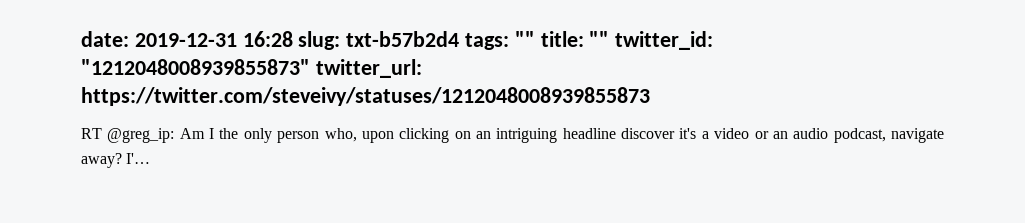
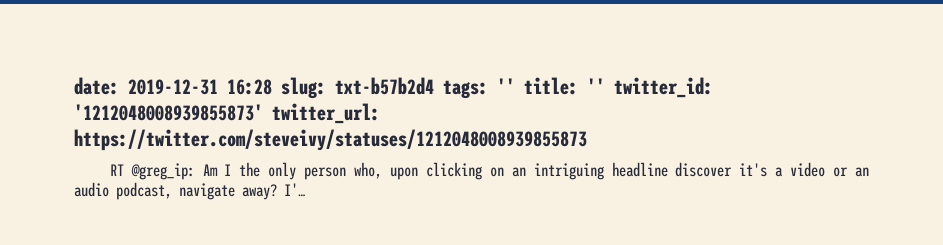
[514,31,714,50] [81,59,310,75] "" title: "" twitter_id: "1212048008939855873" -> [497,77,713,98] [74,104,263,121] '' title: '' twitter_id: '1212048008939855873'

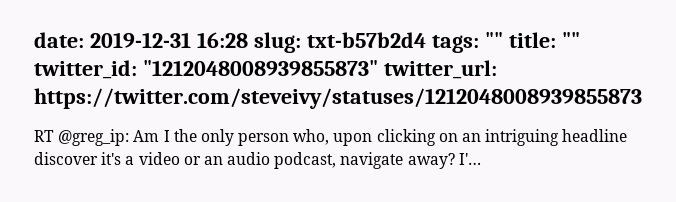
[497,77,713,98] [74,104,263,121] '' title: '' twitter_id: '1212048008939855873' -> [484,32,580,48] [34,60,378,79] "" title: "" twitter_id: "1212048008939855873"

